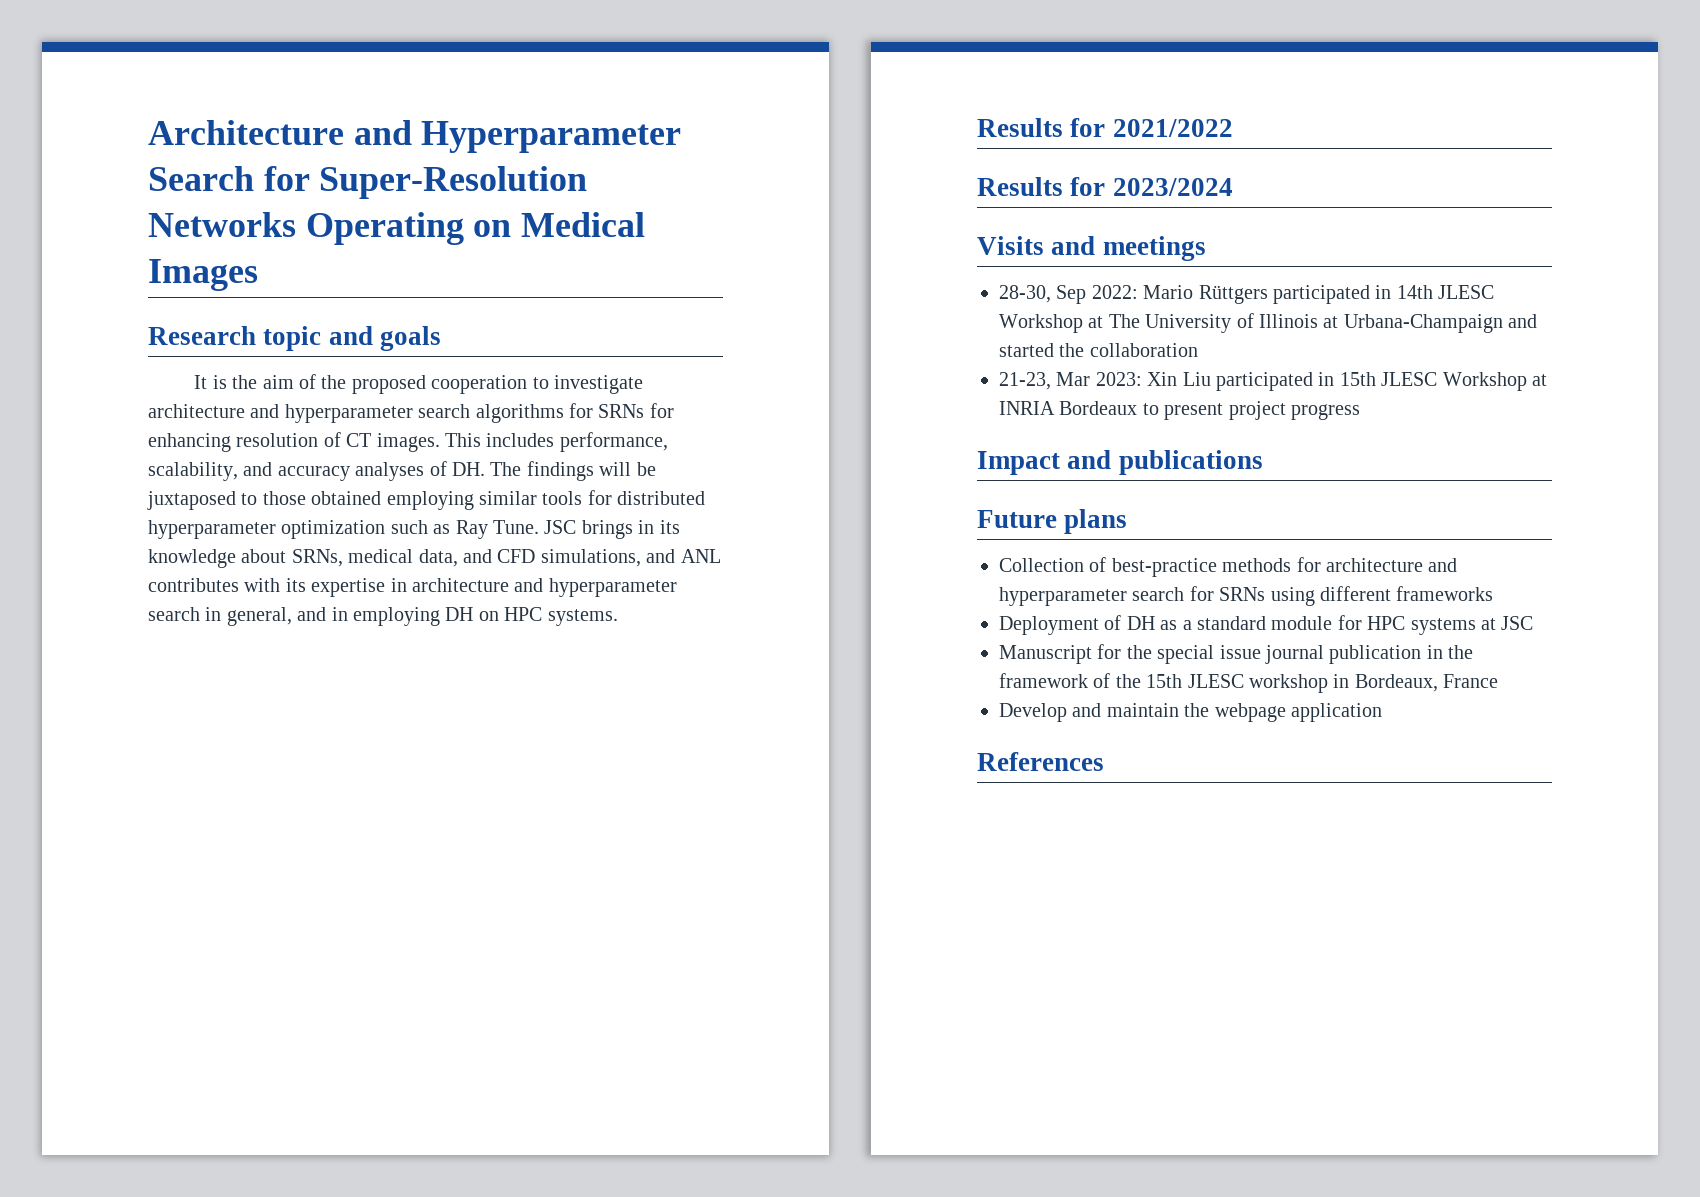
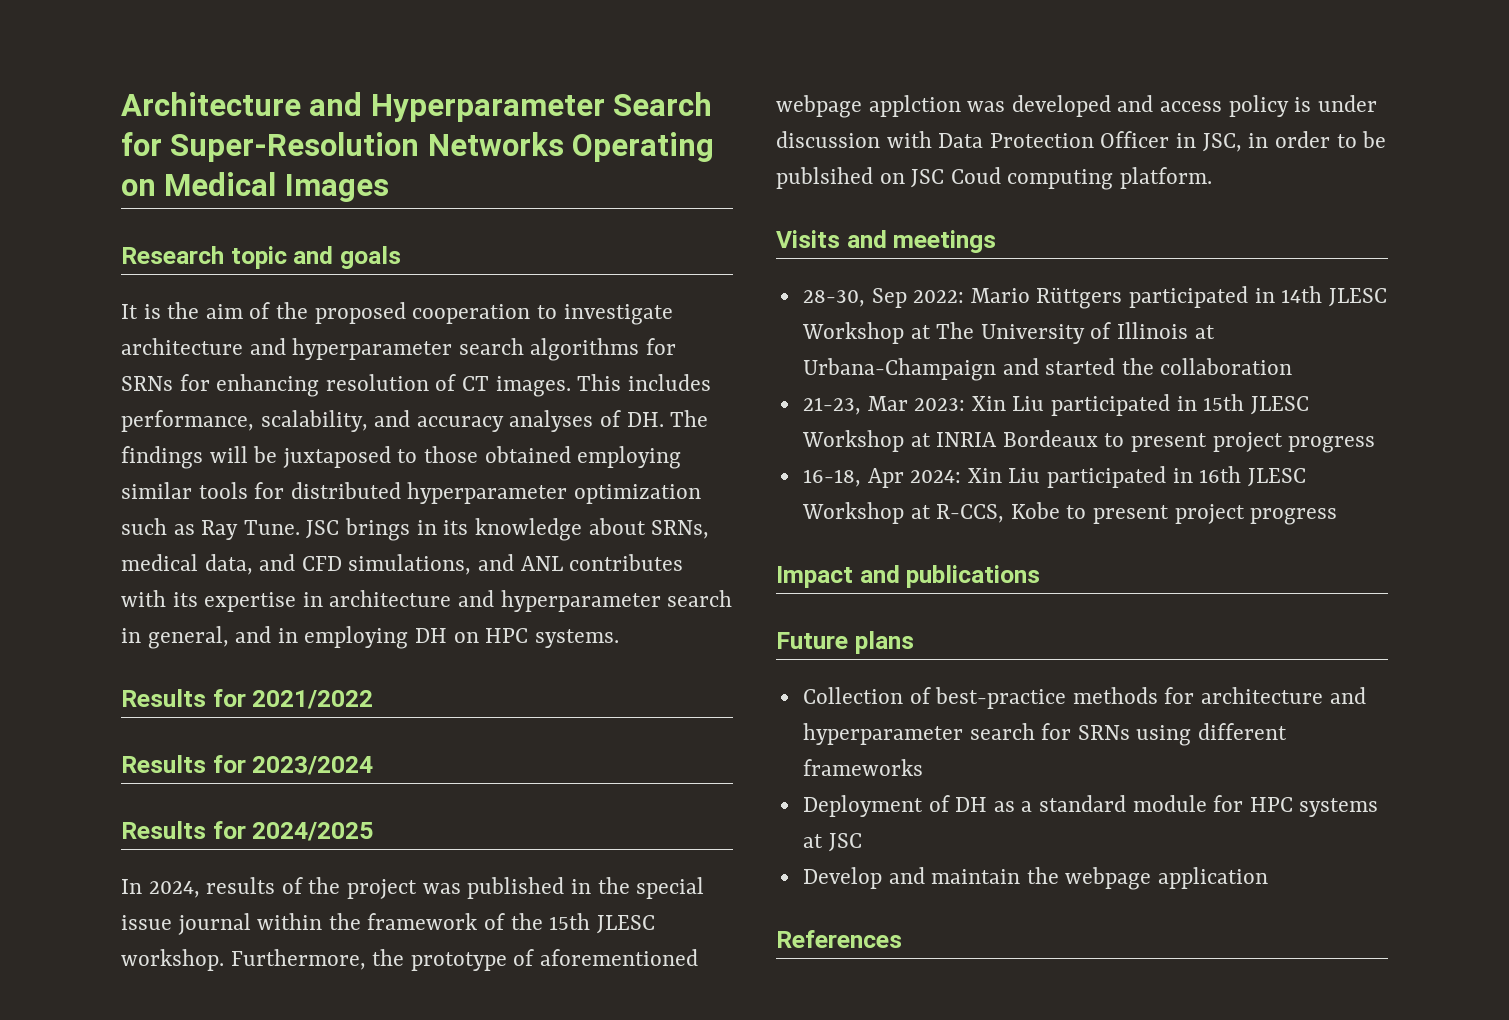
(1233, 187) none -> [121,821,374,841] [121,877,705,899] [121,913,655,935] [121,949,699,971] [776,95,1377,118] [776,131,1387,152] [776,167,1213,190] // Results for 2024/2025 // In 2024, results of the project was published in the special issue journal within the framework of the 15th JLESC workshop. Furthermore, the prototype of aforementioned webpage applction was developed and access policy is under discussion with Data Protection Officer in JSC, in order to be publsihed on JSC Coud computing platform.
(1360, 412) none -> [802,466,1306,488] [801,502,1338,525] // 16-18, Apr 2024: Xin Liu participated in 16th JLESC Workshop at R-CCS, Kobe to present project progress
[999,644,1474,664] [999,673,1499,693] // Manuscript for the special issue journal publication in the framework of the 15th JLESC workshop in Bordeaux, France -> (862, 842) none

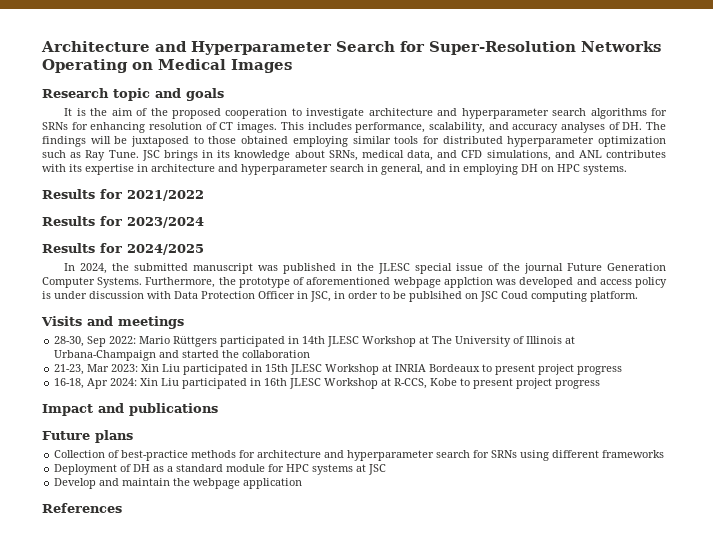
[206,877,418,899] results of the project -> [112,263,254,274] the submitted manuscript
(630, 885) none -> [378,263,411,274] JLESC
[177,913,655,935] [121,949,224,971] journal within the framework of the 15th JLESC workshop. -> [488,263,666,274] [42,277,143,288] of the journal Future Generation Computer Systems.

